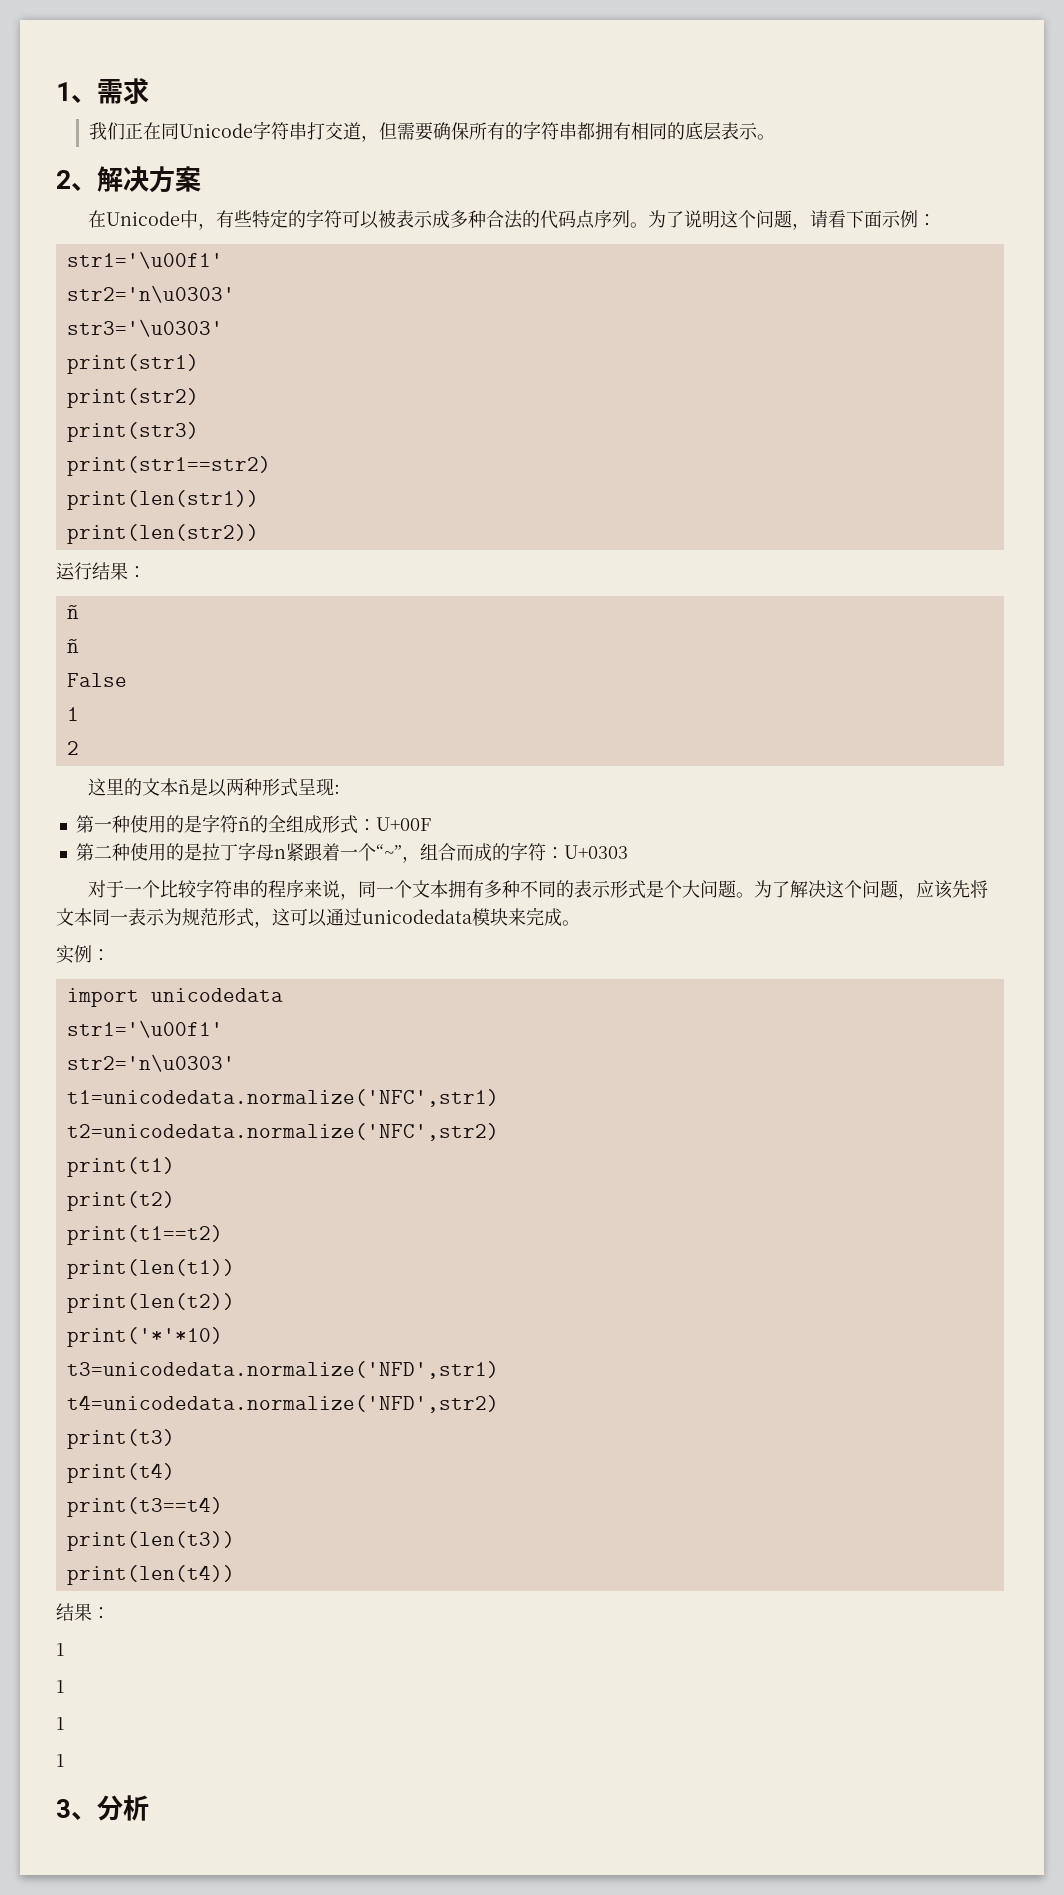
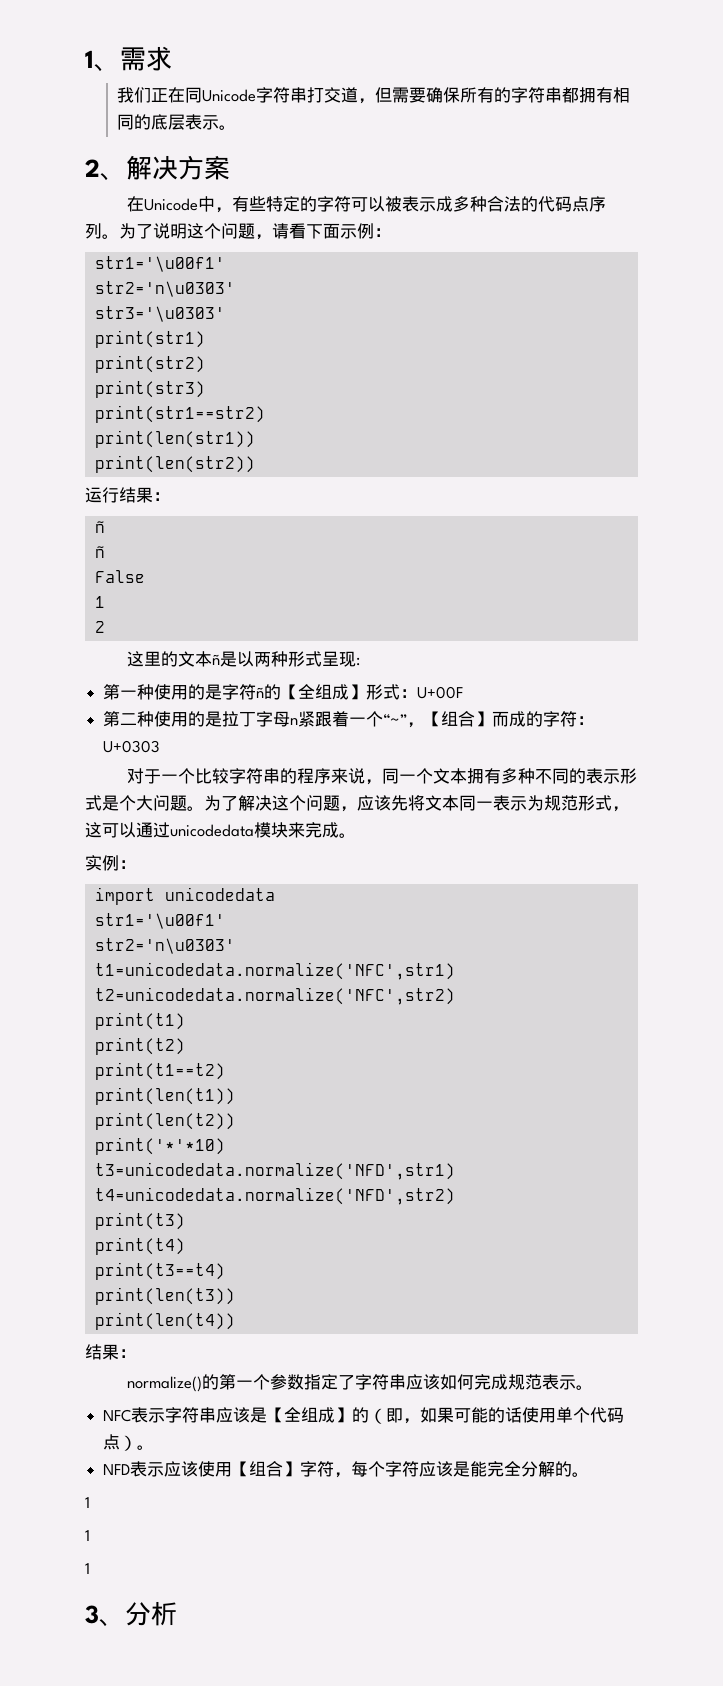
[267,815,322,833] 全组成 -> [281,684,367,700] 【全组成】
[419,843,456,861] 组合 -> [424,711,493,727] 【组合】
[56,1643,64,1656] 1 -> [126,1374,593,1392] [103,1407,625,1424] [103,1434,155,1451] [103,1461,590,1478] normalize()的第一个参数指定了字符串应该如何完成规范表示。 // NFC表示字符串应该是【全组成】的（即，如果可能的话使用单个代码点）。 // NFD表示应该使用【组合】字符，每个字符应该是能完全分解的。

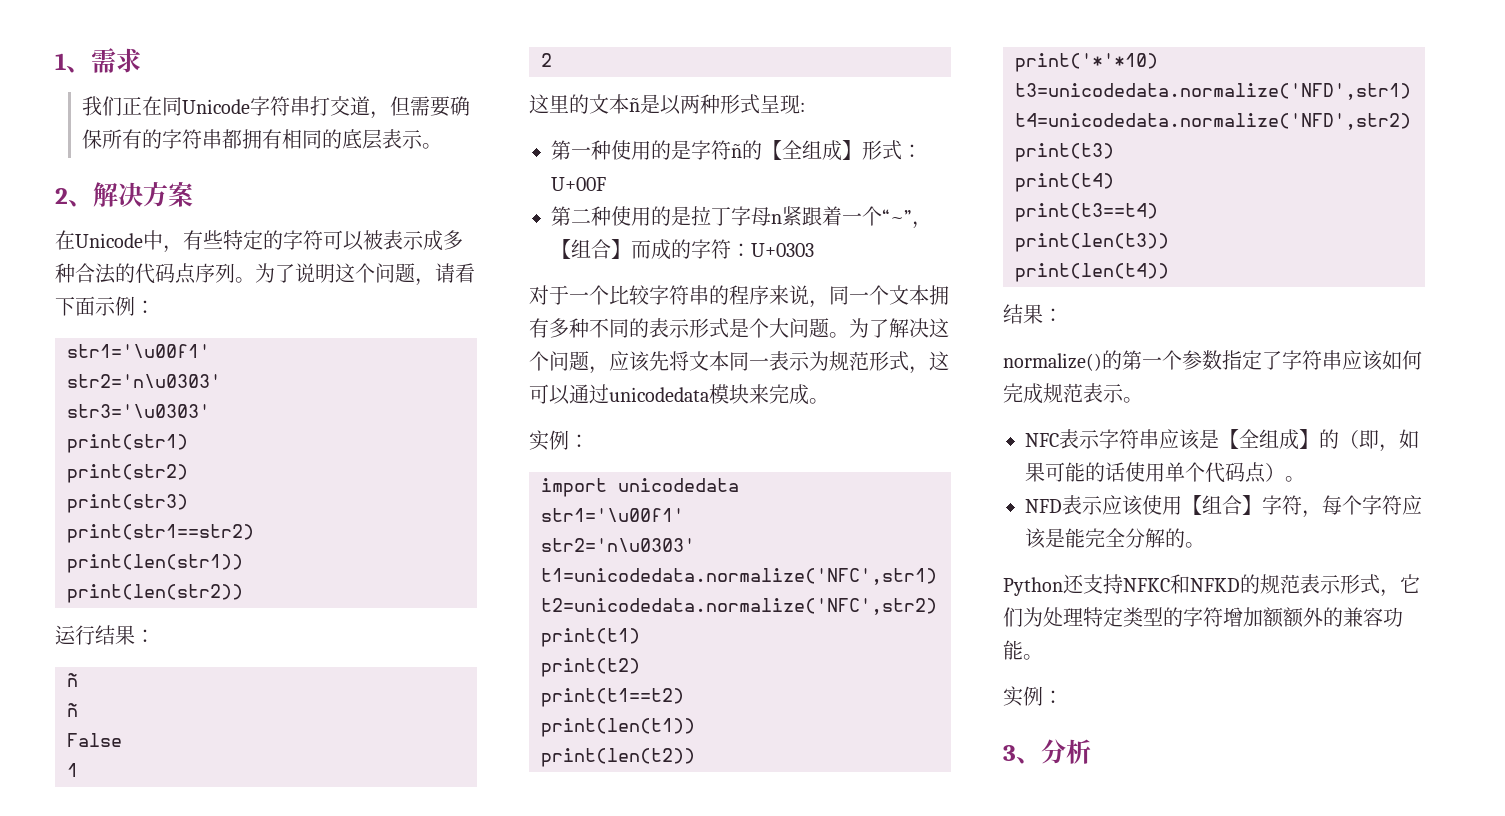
[85,1497,90,1508] [85,1530,90,1541] [85,1563,90,1574] 1 // 1 // 1 -> [1003,574,1420,597] [1003,607,1403,628] [1003,640,1043,660] [1003,686,1063,707] Python还支持NFKC和NFKD的规范表示形式，它们为处理特定类型的字符增加额额外的兼容功能。 // 实例：

